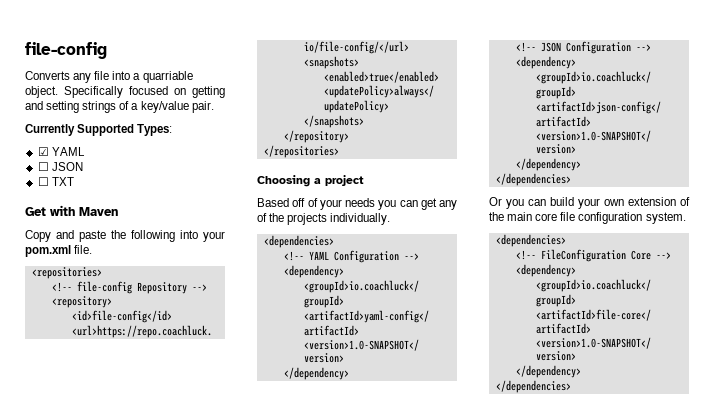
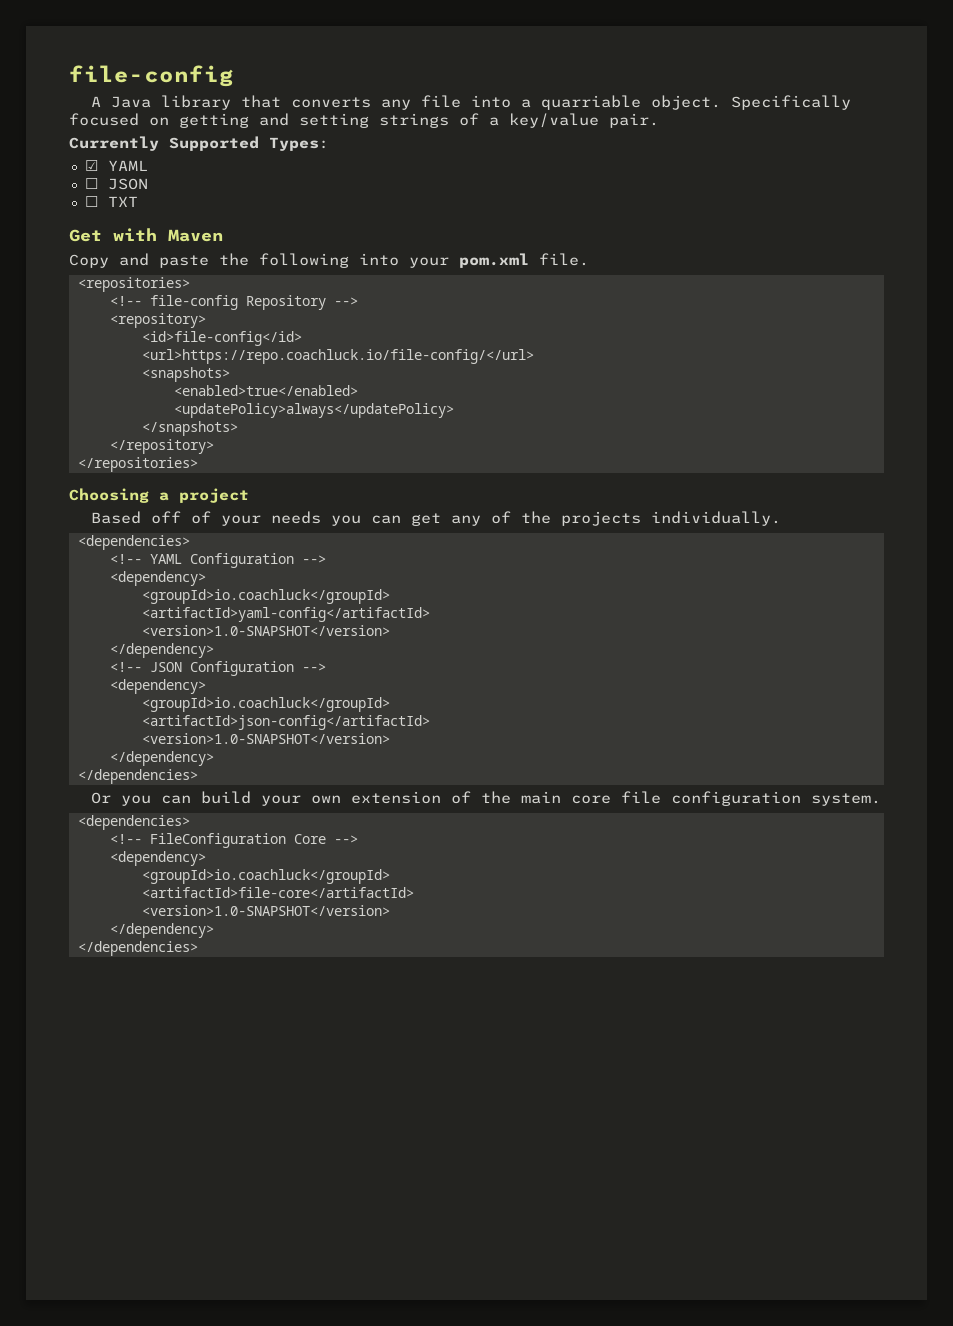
[25,71,70,80] Converts -> [90,95,371,110] A Java library that converts

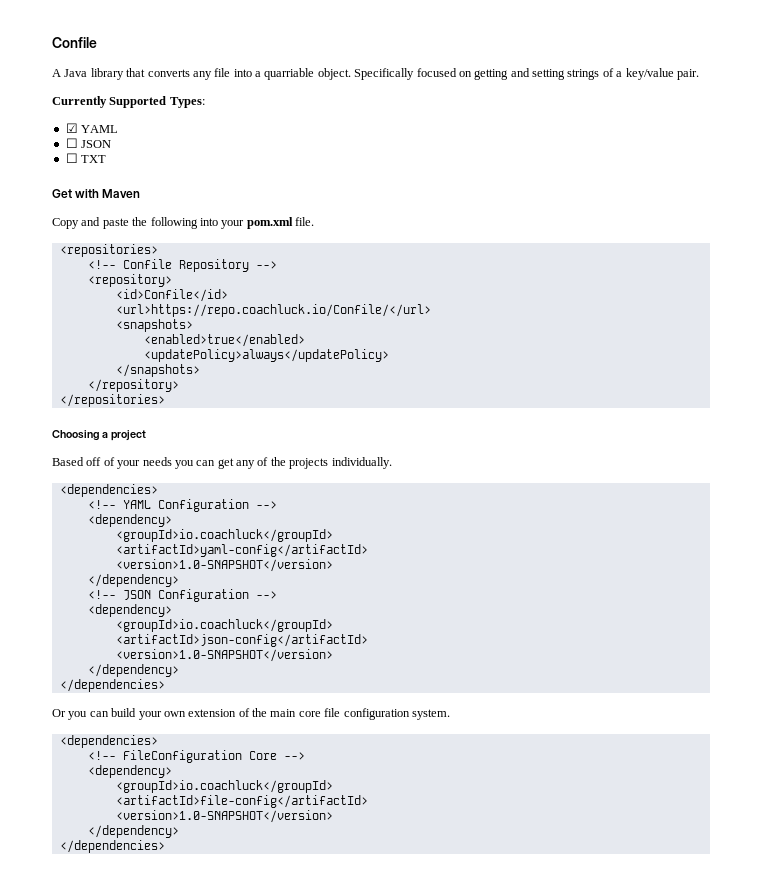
[69,65,234,87] file-config -> [52,37,97,48] Confile
[149,295,238,310] file-config -> [122,259,172,269] Confile
[141,331,302,346] [141,349,534,364] <id>file-config</id> // <url>https://repo.coachluck.io/file-config/</url> -> [115,289,228,302] [115,304,431,317] <id>Confile</id> // <url>https://repo.coachluck.io/Confile/</url>
[141,887,414,898] <artifactId>file-core</artifactId> -> [115,795,368,808] <artifactId>file-config</artifactId>

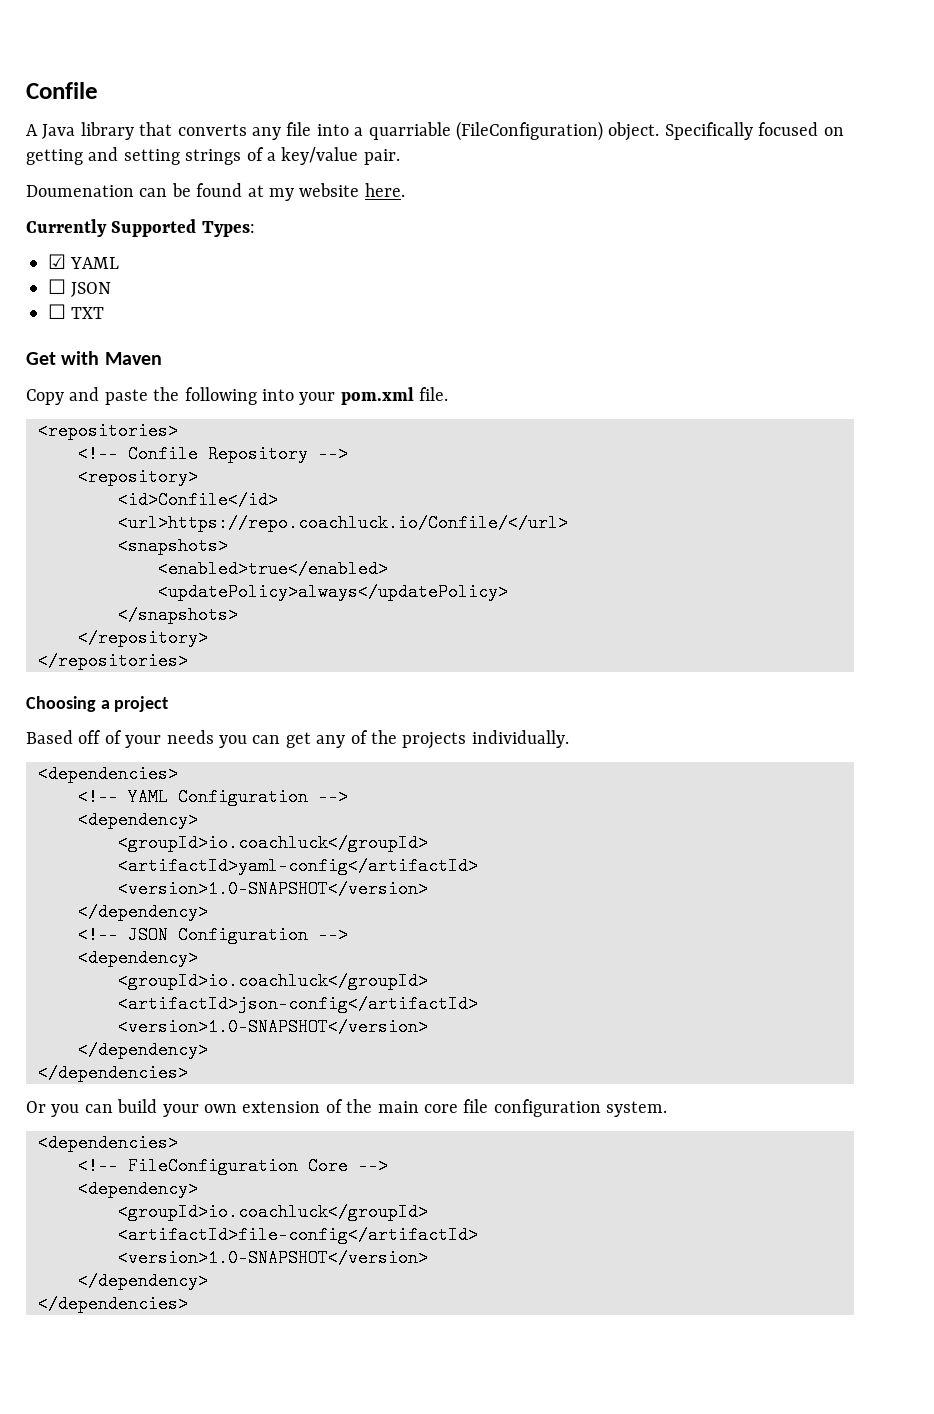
(315, 74) none -> [455,121,603,141] (FileConfiguration)
(699, 74) none -> [26,183,405,201] // Doumenation can be found at my website here.

